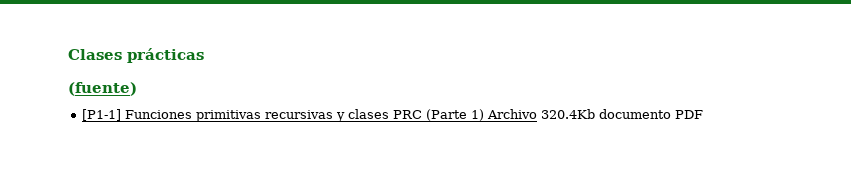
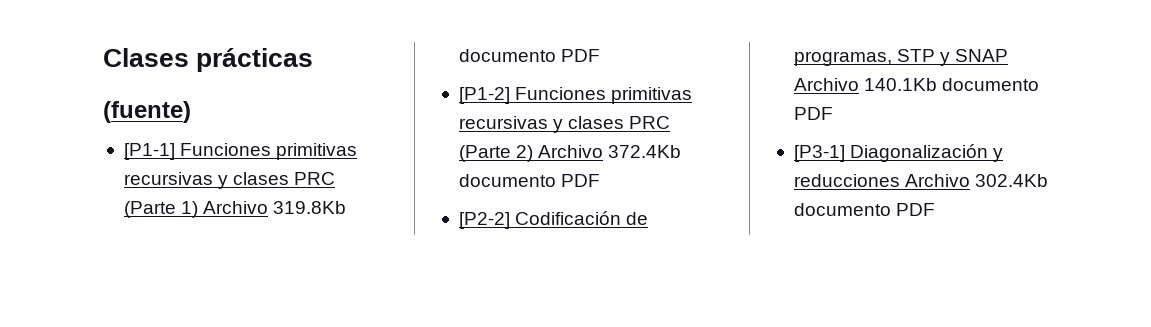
[541,109,704,119] 320.4Kb documento PDF -> [273,201,347,214] [458,49,601,62] [458,87,693,104] [458,116,671,133] [458,145,682,162] [458,174,601,187] [458,211,649,229] [793,49,1009,66] [793,78,1040,91] [793,107,833,120] [793,144,1004,162] [793,174,1049,187] [793,203,936,216] 319.8Kb documento PDF // [P1-2] Funciones primitivas recursivas y clases PRC (Parte 2) Archivo 372.4Kb documento PDF // [P2-2] Codificación de programas, STP y SNAP Archivo 140.1Kb documento PDF // [P3-1] Diagonalización y reducciones Archivo 302.4Kb documento PDF

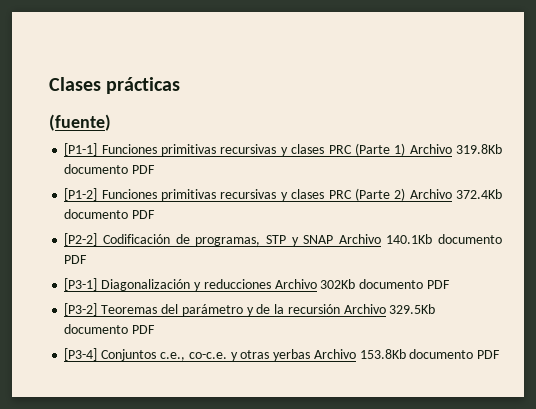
[975,174,1049,187] [793,203,936,216] 302.4Kb documento PDF -> [320,279,450,289] [64,303,436,316] [64,324,156,334] [64,348,501,361] 302Kb documento PDF // [P3-2] Teoremas del parámetro y de la recursión Archivo 329.5Kb documento PDF // [P3-4] Conjuntos c.e., co-c.e. y otras yerbas Archivo 153.8Kb documento PDF

